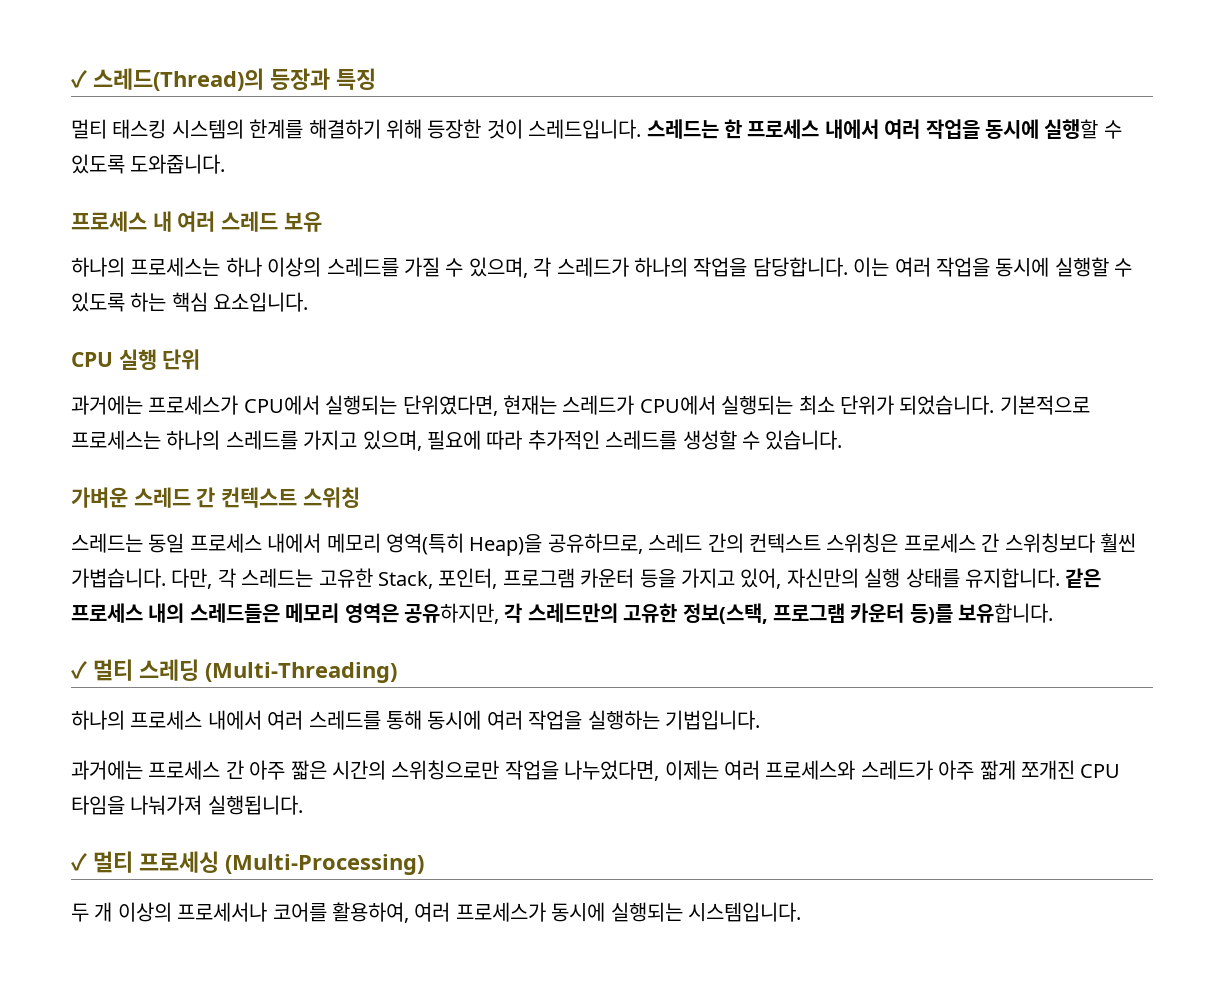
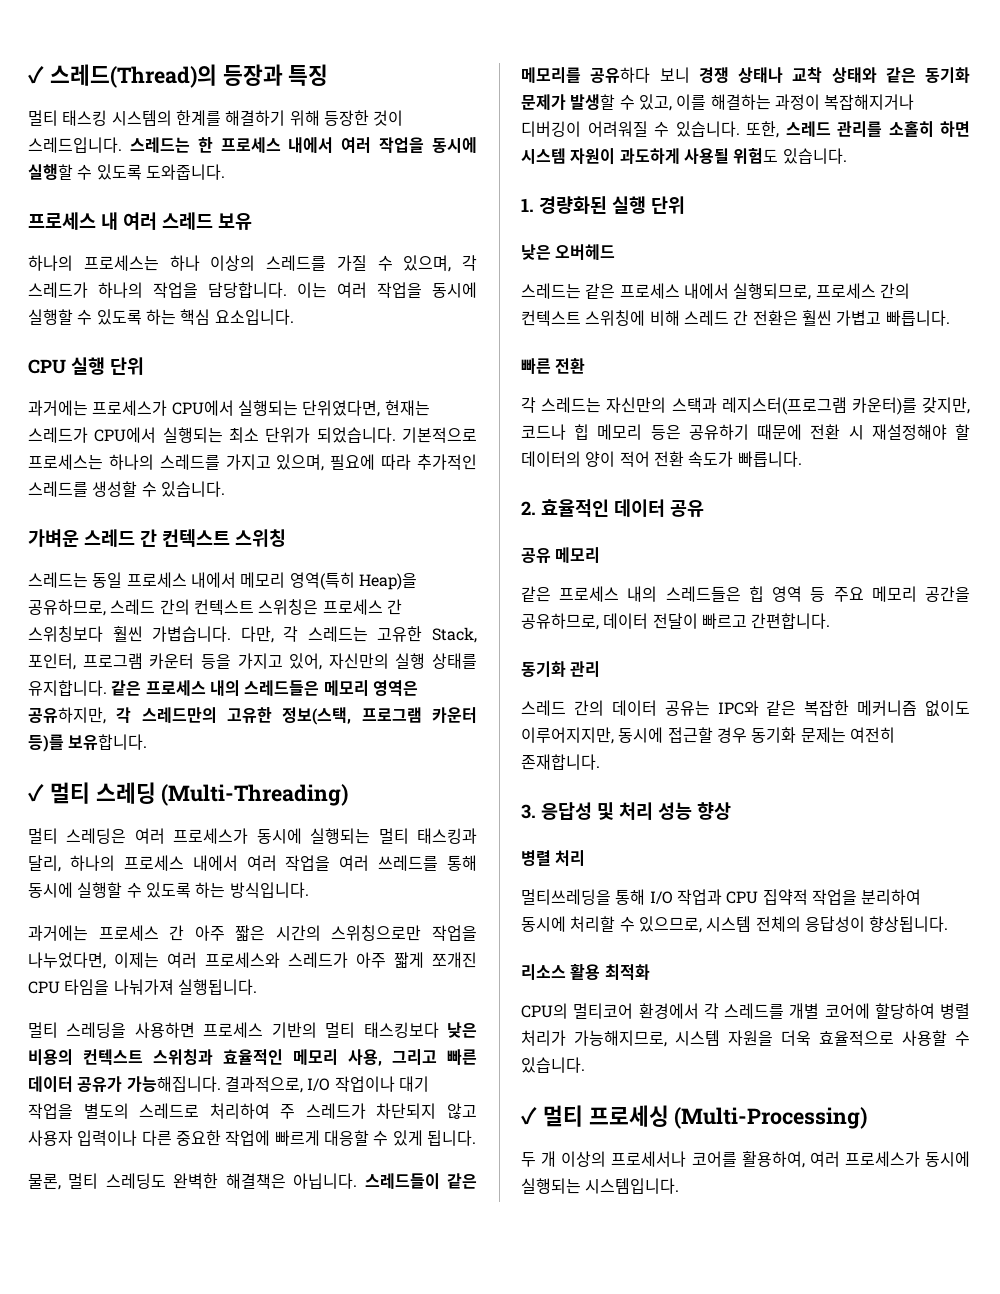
[71,710,760,730] 하나의 프로세스 내에서 여러 스레드를 통해 동시에 여러 작업을 실행하는 기법입니다. -> [28,828,478,844] [28,855,477,872] [28,882,309,898] 멀티 스레딩은 여러 프로세스가 동시에 실행되는 멀티 태스킹과 달리, 하나의 프로세스 내에서 여러 작업을 여러 쓰레드를 통해 동시에 실행할 수 있도록 하는 방식입니다.
(303, 805) none -> [28,1022,478,1038] [28,1049,477,1066] [28,1076,429,1093] [28,1103,477,1119] [28,1130,476,1146] [28,1173,478,1190] [521,67,970,83] [521,94,915,111] [521,121,970,138] [521,148,847,165] [521,196,685,214] [521,244,616,260] [521,283,910,300] [521,310,950,326] [521,358,586,374] [521,397,971,415] [521,424,970,440] [521,451,802,467] [521,499,704,517] [521,547,601,563] [521,586,970,602] [521,613,831,630] [521,661,601,677] [521,700,970,717] [521,727,895,744] [521,754,600,770] [521,802,731,820] [521,850,586,866] [521,889,922,905] [521,916,949,933] [521,964,650,980] [521,1003,970,1019] [521,1030,970,1047] [521,1057,585,1073] // 멀티 스레딩을 사용하면 프로세스 기반의 멀티 태스킹보다 낮은 비용의 컨텍스트 스위칭과 효율적인 메모리 사용, 그리고 빠른 데이터 공유가 가능해집니다. 결과적으로, I/O 작업이나 대기 작업을 별도의 스레드로 처리하여 주 스레드가 차단되지 않고 사용자 입력이나 다른 중요한 작업에 빠르게 대응할 수 있게 됩니다. // 물론, 멀티 스레딩도 완벽한 해결책은 아닙니다. 스레드들이 같은 메모리를 공유하다 보니 경쟁 상태나 교착 상태와 같은 동기화 문제가 발생할 수 있고, 이를 해결하는 과정이 복잡해지거나 디버깅이 어려워질 수 있습니다. 또한, 스레드 관리를 소홀히 하면 시스템 자원이 과도하게 사용될 위험도 있습니다. // 1. 경량화된 실행 단위 // 낮은 오버헤드 // 스레드는 같은 프로세스 내에서 실행되므로, 프로세스 간의 컨텍스트 스위칭에 비해 스레드 간 전환은 훨씬 가볍고 빠릅니다. // 빠른 전환 // 각 스레드는 자신만의 스택과 레지스터(프로그램 카운터)를 갖지만, 코드나 힙 메모리 등은 공유하기 때문에 전환 시 재설정해야 할 데이터의 양이 적어 전환 속도가 빠릅니다. // 2. 효율적인 데이터 공유 // 공유 메모리 // 같은 프로세스 내의 스레드들은 힙 영역 등 주요 메모리 공간을 공유하므로, 데이터 전달이 빠르고 간편합니다. // 동기화 관리 // 스레드 간의 데이터 공유는 IPC와 같은 복잡한 메커니즘 없이도 이루어지지만, 동시에 접근할 경우 동기화 문제는 여전히 존재합니다. // 3. 응답성 및 처리 성능 향상 // 병렬 처리 // 멀티쓰레딩을 통해 I/O 작업과 CPU 집약적 작업을 분리하여 동시에 처리할 수 있으므로, 시스템 전체의 응답성이 향상됩니다. // 리소스 활용 최적화 // CPU의 멀티코어 환경에서 각 스레드를 개별 코어에 할당하여 병렬 처리가 가능해지므로, 시스템 자원을 더욱 효율적으로 사용할 수 있습니다.

